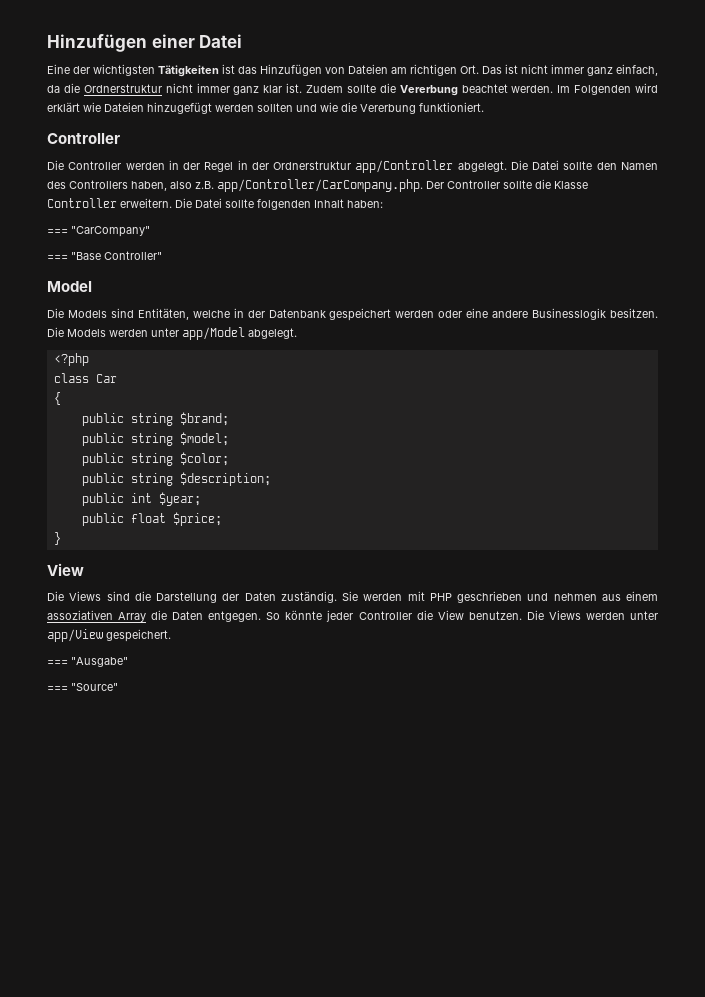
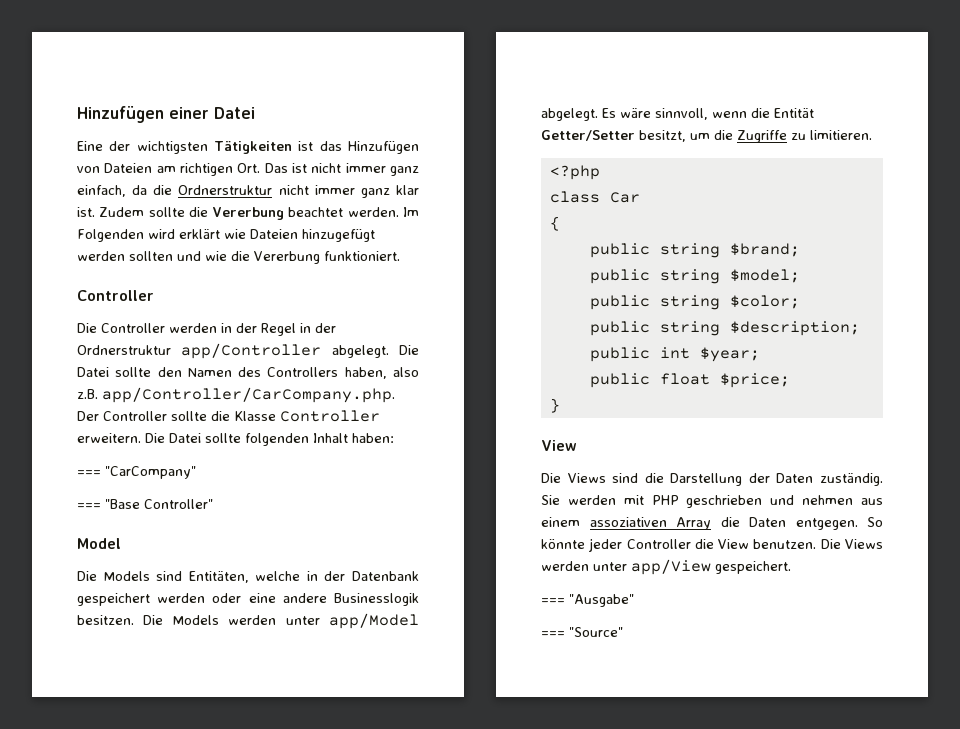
(297, 333) none -> [602,108,814,120] [541,130,872,143] Es wäre sinnvoll, wenn die Entität Getter/Setter besitzt, um die Zugriffe zu limitieren.

